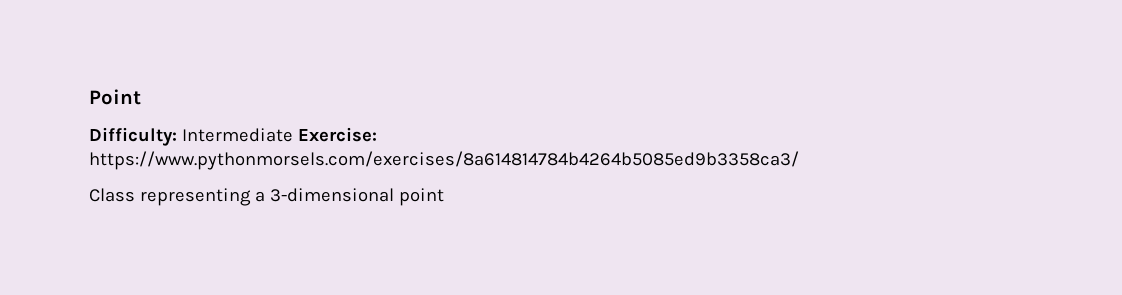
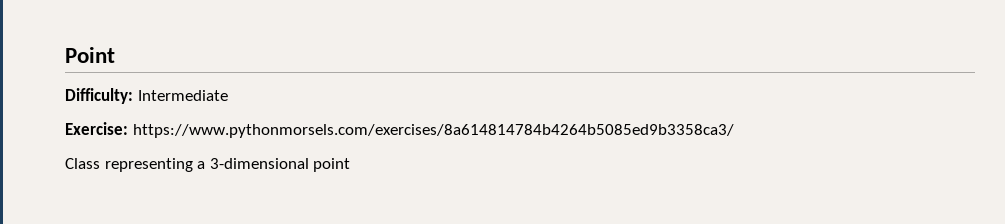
(293, 135) none -> (228, 95) //

